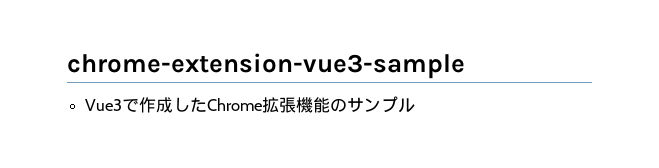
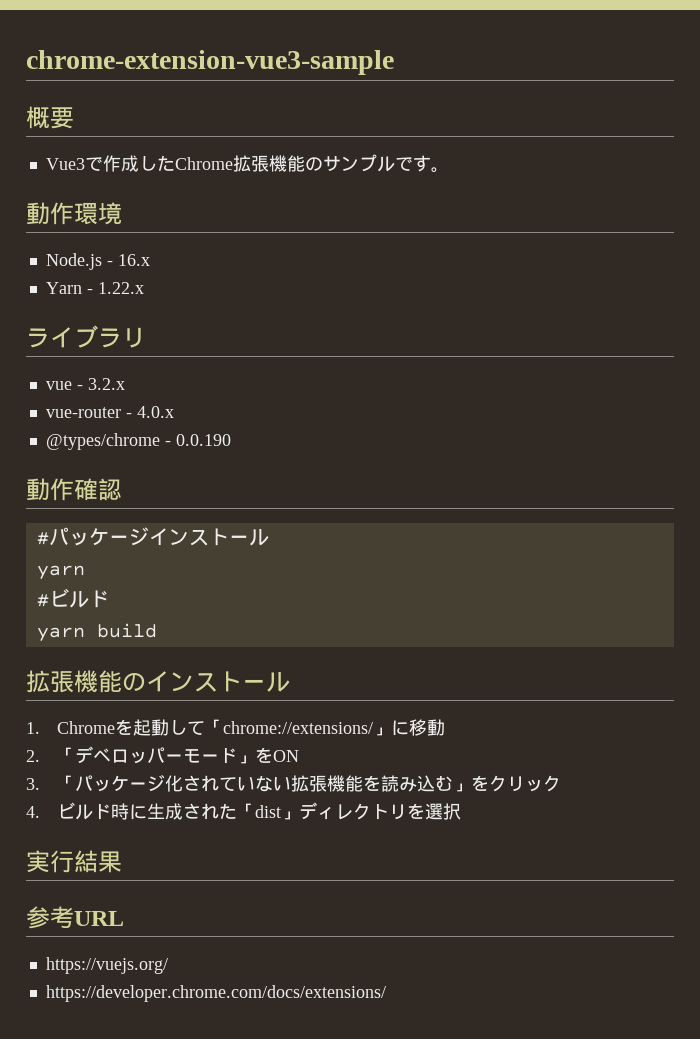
(465, 66) none -> [26,106,74,129] // 概要
(416, 105) none -> [394,155,449,173] [26,202,122,225] [45,253,150,270] [45,282,144,294] [26,325,146,348] [45,378,125,390] [45,406,174,418] [45,433,231,450] [26,478,122,501] [36,527,269,546] [36,565,85,580] [36,588,109,608] [36,623,157,642] [26,670,290,693] [26,719,446,736] [26,746,300,764] [26,775,562,792] [26,802,462,820] [26,850,122,873] [26,906,124,929] [45,957,168,974] [45,985,386,1002] です。 // 動作環境 // Node.js - 16.x // Yarn - 1.22.x // ライブラリ // vue - 3.2.x // vue-router - 4.0.x // @types/chrome - 0.0.190 // 動作確認 // #パッケージインストール // yarn // #ビルド // yarn build // 拡張機能のインストール // 1. Chromeを起動して「chrome://extensions/」に移動 // 2.「デベロッパーモード」をON // 3.「パッケージ化されていない拡張機能を読み込む」をクリック // 4.ビルド時に生成された「dist」ディレクトリを選択 // 実行結果 // 参考URL // https://vuejs.org/ // https://developer.chrome.com/docs/extensions/

